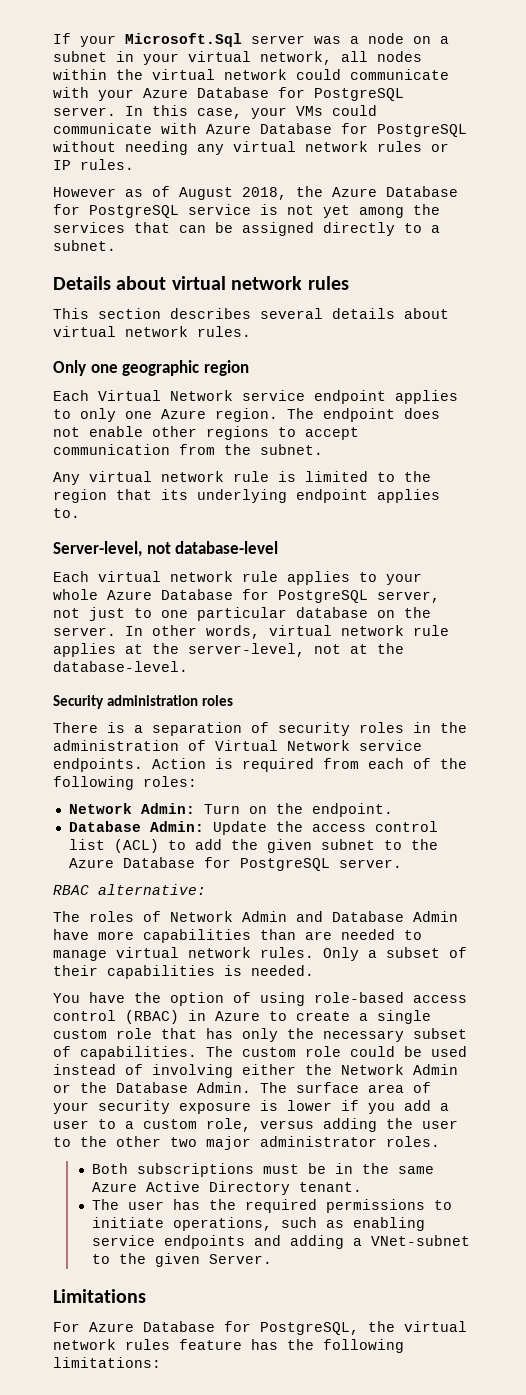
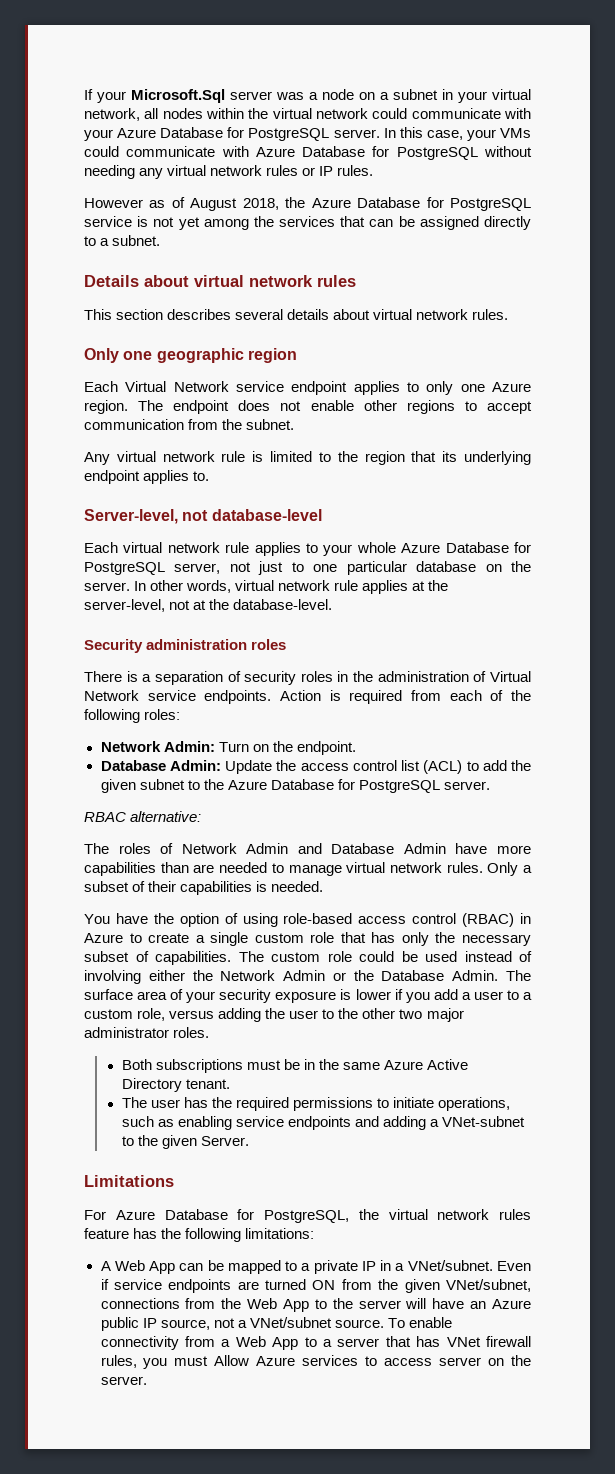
(161, 1362) none -> [100,1260,531,1274] [100,1279,531,1293] [100,1298,532,1312] [100,1317,452,1331] [100,1336,532,1350] [100,1355,531,1369] [100,1376,147,1385] // A Web App can be mapped to a private IP in a VNet/subnet. Even if service endpoints are turned ON from the given VNet/subnet, connections from the Web App to the server will have an Azure public IP source, not a VNet/subnet source. To enable connectivity from a Web App to a server that has VNet firewall rules, you must Allow Azure services to access server on the server.

